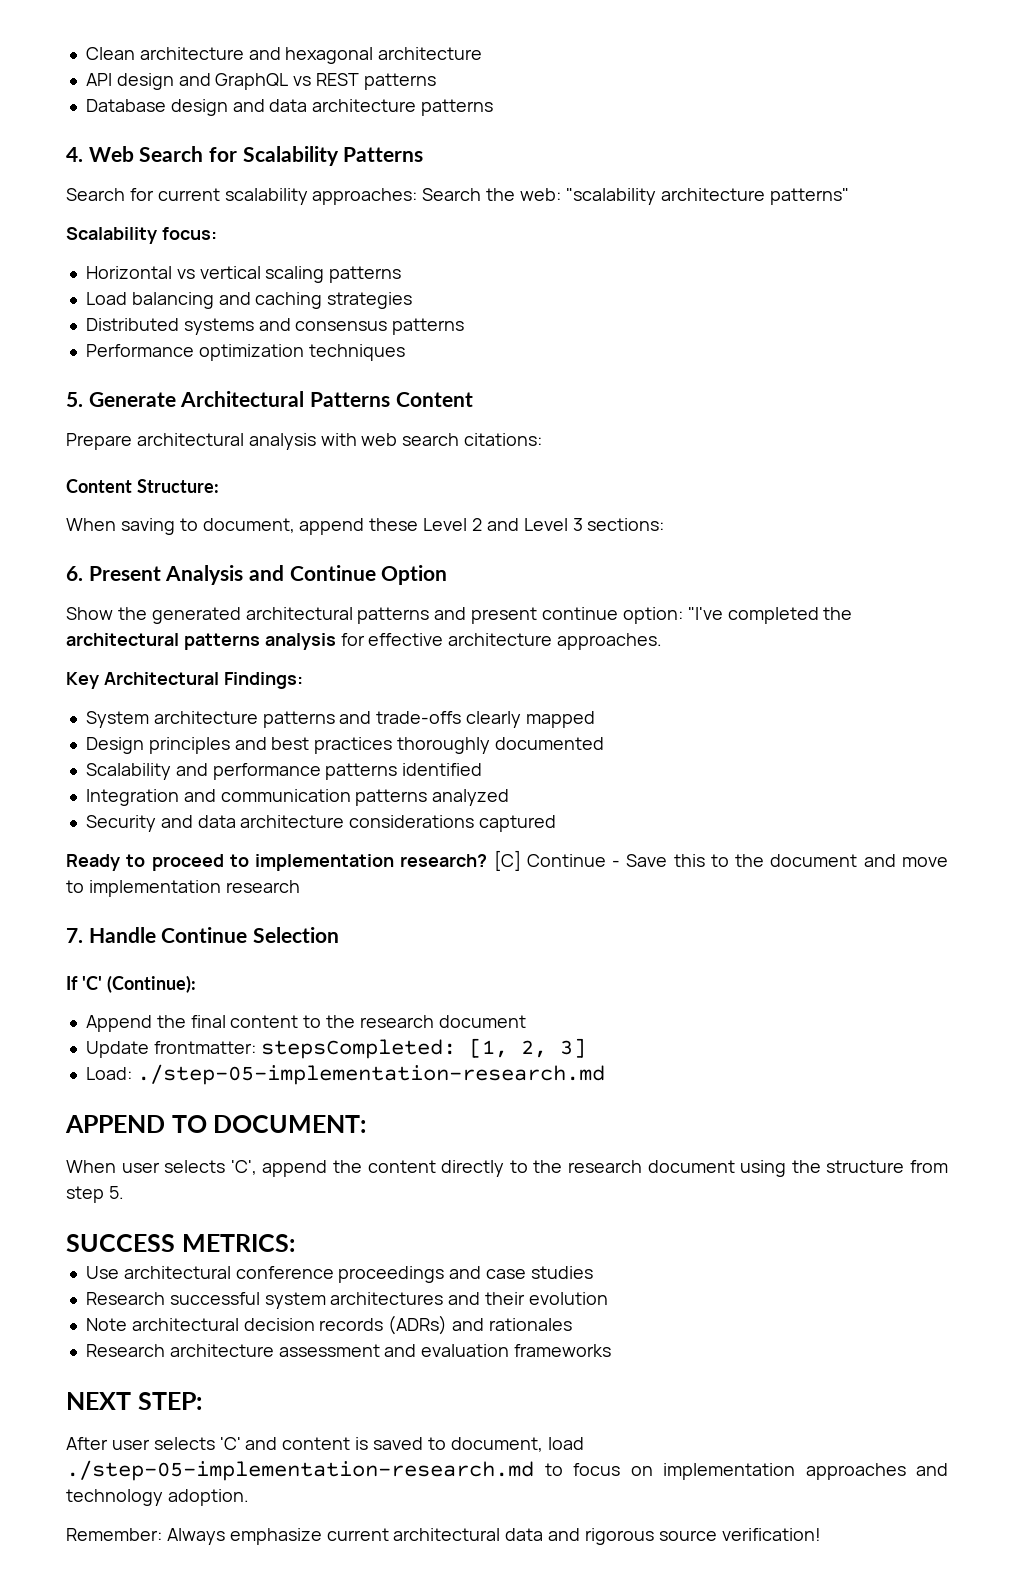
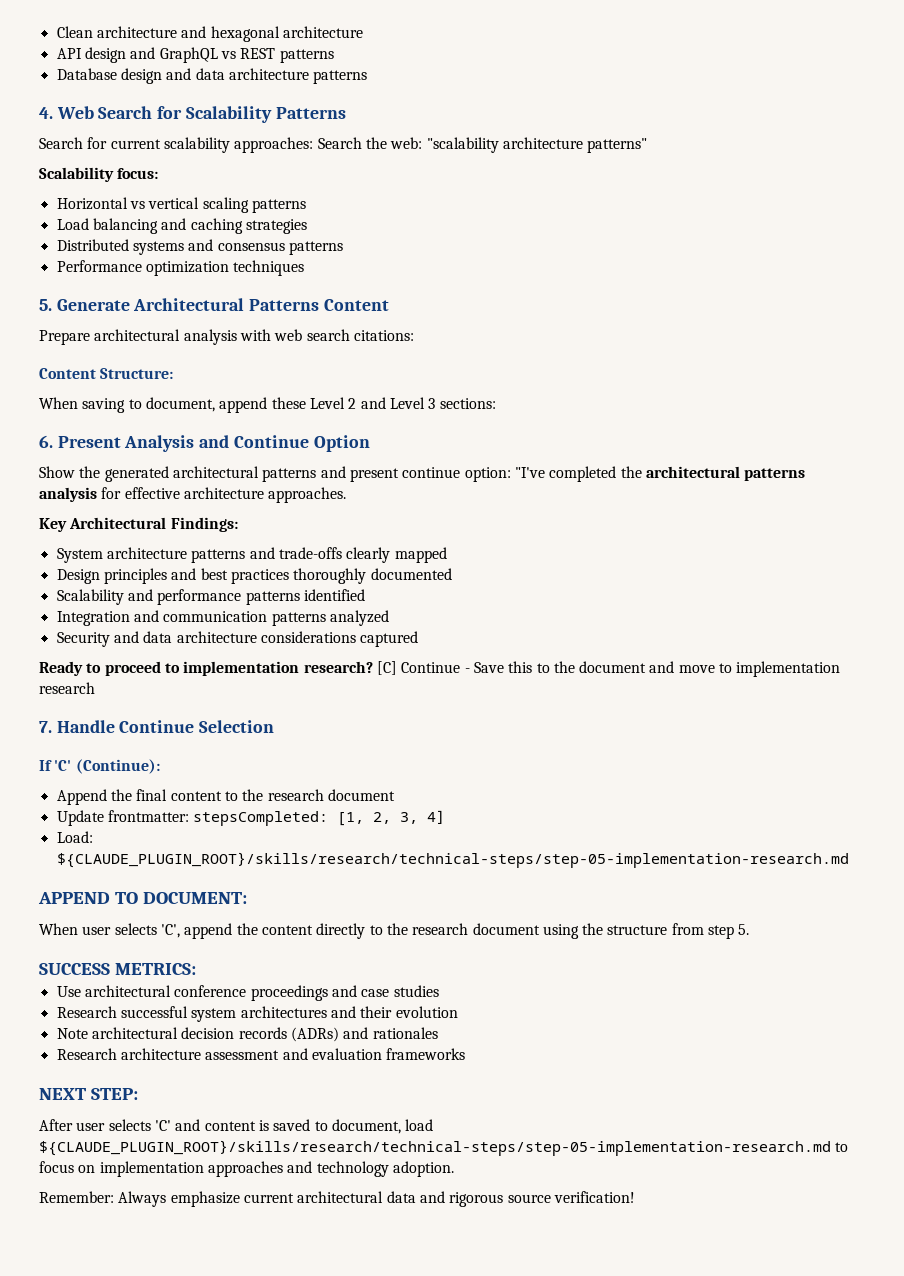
[559,1038,586,1058] 3] -> [400,810,446,824] 3, 4]
[136,1064,605,1085] ./step-05-implementation-research.md -> [56,852,849,868] ${CLAUDE_PLUGIN_ROOT}/skills/research/technical-steps/step-05-implementation-research.md
[66,1460,534,1481] ./step-05-implementation-research.md -> [39,1140,831,1156] ${CLAUDE_PLUGIN_ROOT}/skills/research/technical-steps/step-05-implementation-research.md

